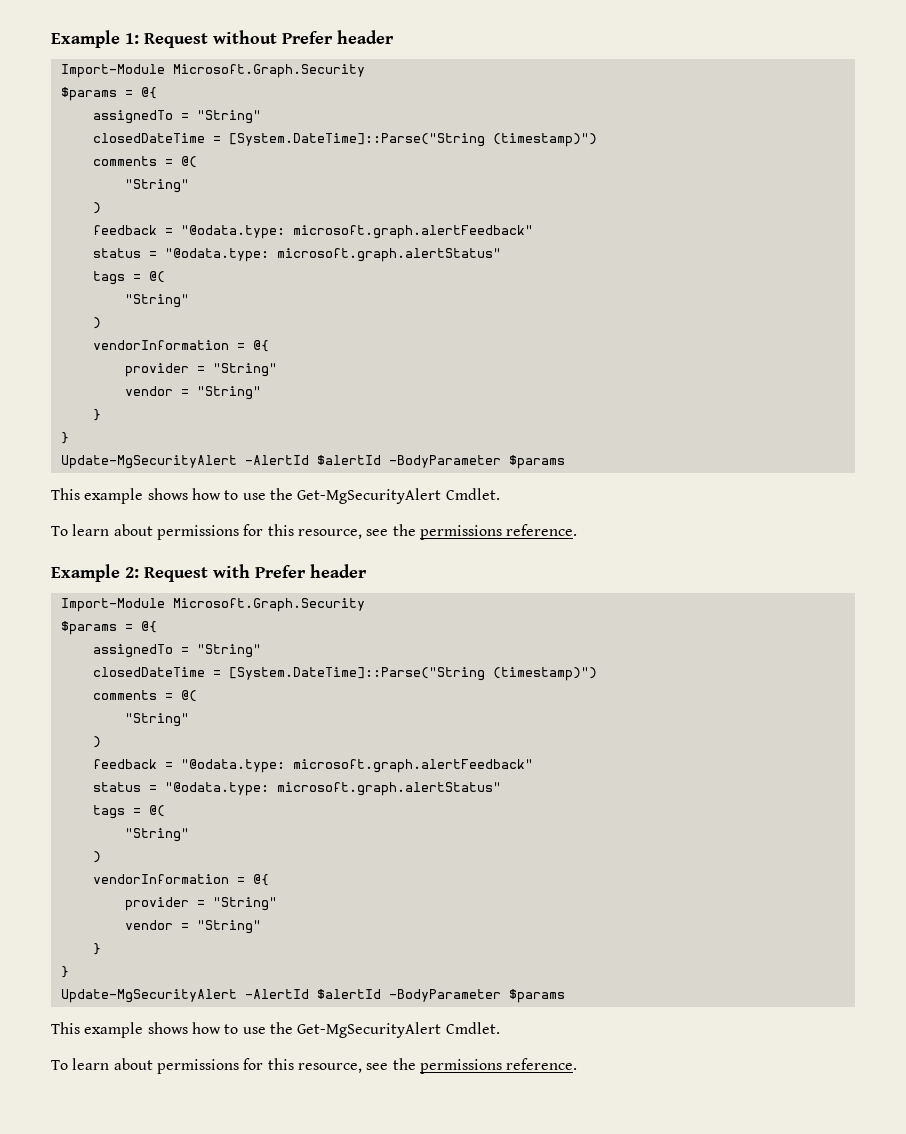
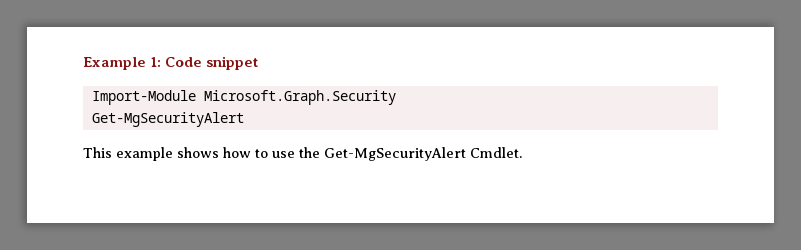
[144,30,394,48] [60,64,365,78] [60,87,157,101] [92,110,261,124] [92,133,597,147] [92,156,197,168] [124,179,189,193] [92,202,101,214] [92,225,533,239] [92,248,501,262] [92,271,165,285] [124,294,189,308] [92,317,101,329] [92,340,269,352] [124,363,277,377] [124,386,261,400] [92,409,101,421] [60,432,69,444] [60,455,565,469] [51,488,500,504] [51,524,578,540] [51,564,367,582] [60,598,365,612] [60,621,157,635] [92,644,261,658] [92,667,597,681] [92,690,197,702] [124,713,189,727] [92,736,101,748] [92,759,533,773] [92,782,501,796] [92,805,165,819] [124,828,189,842] [92,851,101,863] [92,874,269,886] [124,897,277,911] [124,920,261,934] [92,943,101,955] [60,966,69,978] [60,989,565,1003] [51,1022,500,1038] [51,1058,578,1074] Request without Prefer header // Import-Module Microsoft.Graph.Security // $params = @{ // assignedTo = "String" // closedDateTime = [System.DateTime]::Parse("String (timestamp)") // comments = @( // "String" // ) // feedback = "@odata.type: microsoft.graph.alertFeedback" // status = "@odata.type: microsoft.graph.alertStatus" // tags = @( // "String" // ) // vendorInformation = @{ // provider = "String" // vendor = "String" // } // } // Update-MgSecurityAlert -AlertId $alertId -BodyParameter $params // This example shows how to use the Get-MgSecurityAlert Cmdlet. // To learn about permissions for this resource, see the permissions reference. // Example 2: Request with Prefer header // Import-Module Microsoft.Graph.Security // $params = @{ // assignedTo = "String" // closedDateTime = [System.DateTime]::Parse("String (timestamp)") // comments = @( // "String" // ) // feedback = "@odata.type: microsoft.graph.alertFeedback" // status = "@odata.type: microsoft.graph.alertStatus" // tags = @( // "String" // ) // vendorInformation = @{ // provider = "String" // vendor = "String" // } // } // Update-MgSecurityAlert -AlertId $alertId -BodyParameter $params // This example shows how to use the Get-MgSecurityAlert Cmdlet. // To learn about permissions for this resource, see the permissions reference. -> [165,56,259,70] [91,90,396,105] [91,112,244,127] [83,147,522,161] Code snippet // Import-Module Microsoft.Graph.Security // Get-MgSecurityAlert // This example shows how to use the Get-MgSecurityAlert Cmdlet.

